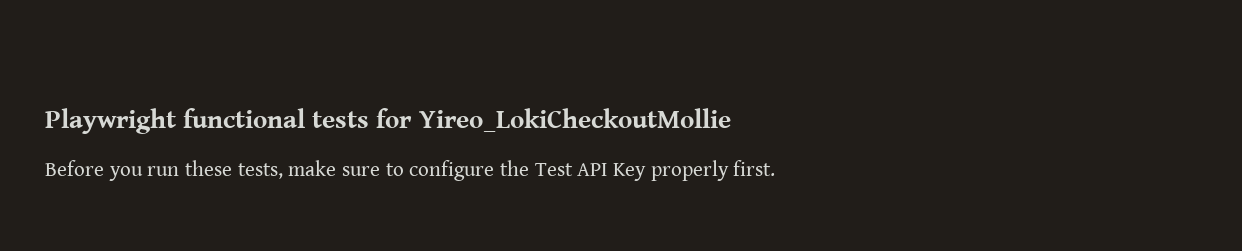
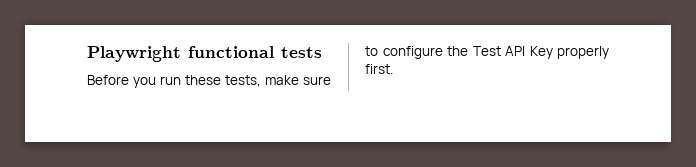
[376,108,731,132] for Yireo_LokiCheckoutMollie -> (322, 52) none

